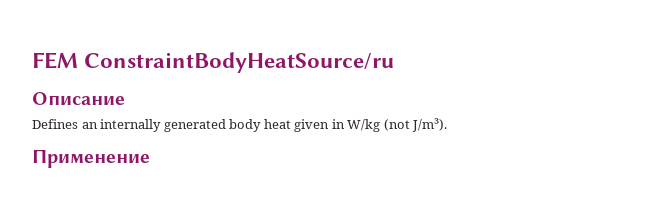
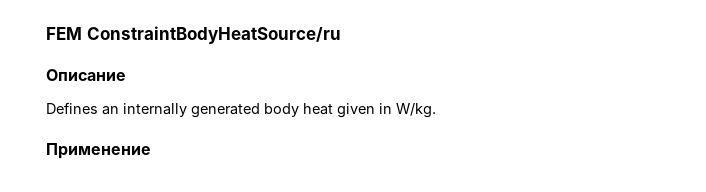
[347,118,448,132] W/kg (not J/m³). -> [396,103,436,118] W/kg.

